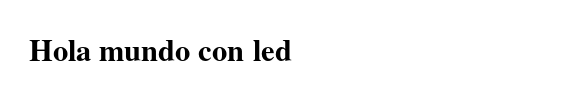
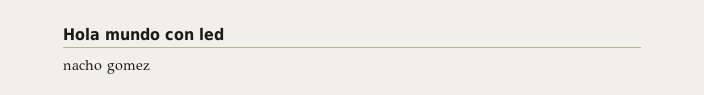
(292, 50) none -> [63,60,150,74] // nacho gomez

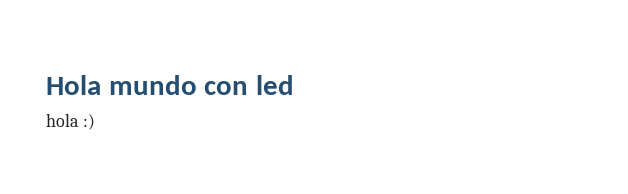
[63,60,150,74] nacho gomez -> [46,113,95,130] hola :)

